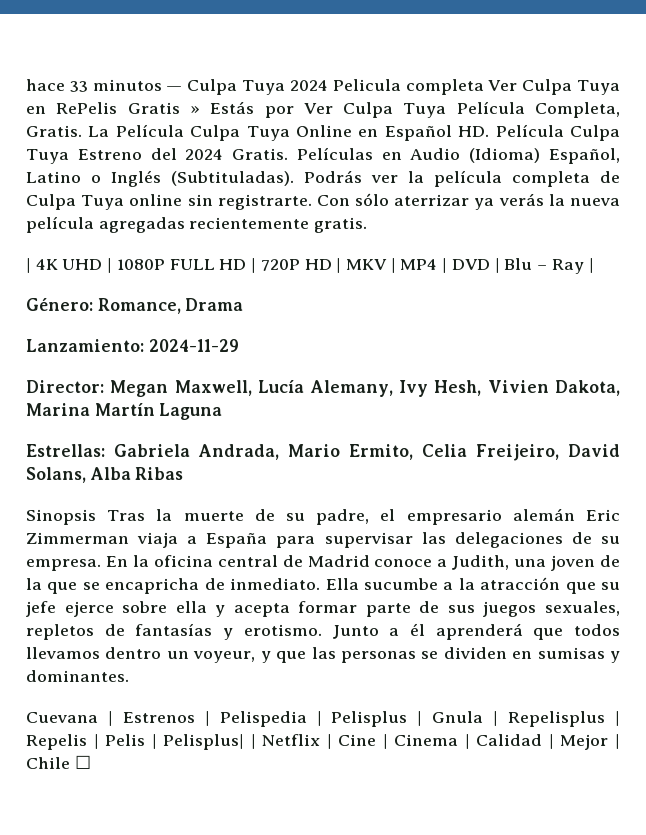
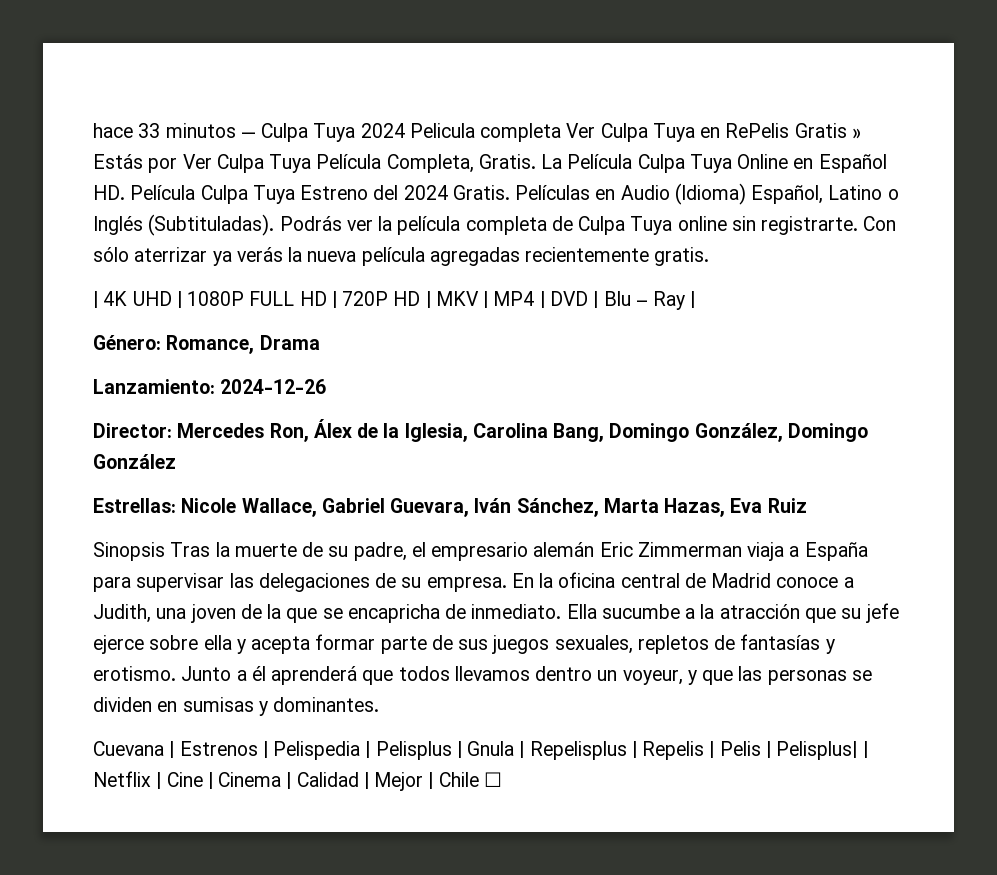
[148,339,239,352] 2024-11-29 -> [220,379,327,394] 2024-12-26
[110,380,620,397] [26,403,223,420] [26,444,620,461] [26,467,184,483] Megan Maxwell, Lucía Alemany, Ivy Hesh, Vivien Dakota, Marina Martín Laguna // Estrellas: Gabriela Andrada, Mario Ermito, Celia Freijeiro, David Solans, Alba Ribas -> [177,419,868,442] [93,454,176,469] [93,498,807,517] Mercedes Ron, Álex de la Iglesia, Carolina Bang, Domingo González, Domingo González // Estrellas: Nicole Wallace, Gabriel Guevara, Iván Sánchez, Marta Hazas, Eva Ruiz

